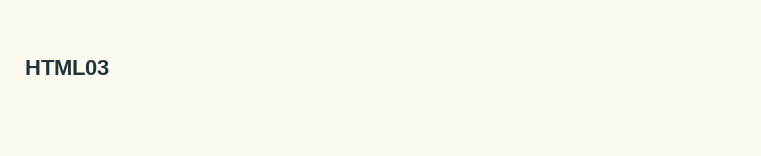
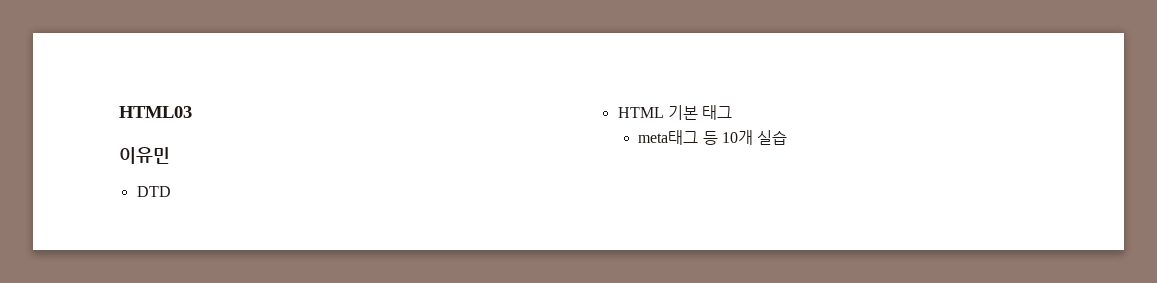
(109, 67) none -> [119,147,170,164] [136,186,171,197] [617,105,733,120] [638,130,788,145] // 이유민 // DTD // HTML 기본 태그 // meta태그 등 10개 실습

